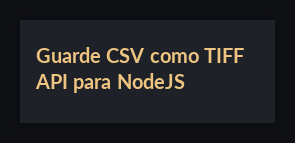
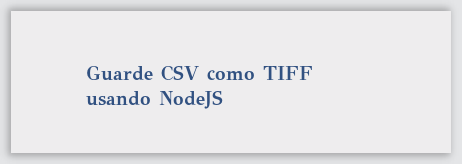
[35,74,112,93] API para -> [86,91,151,106] usando

